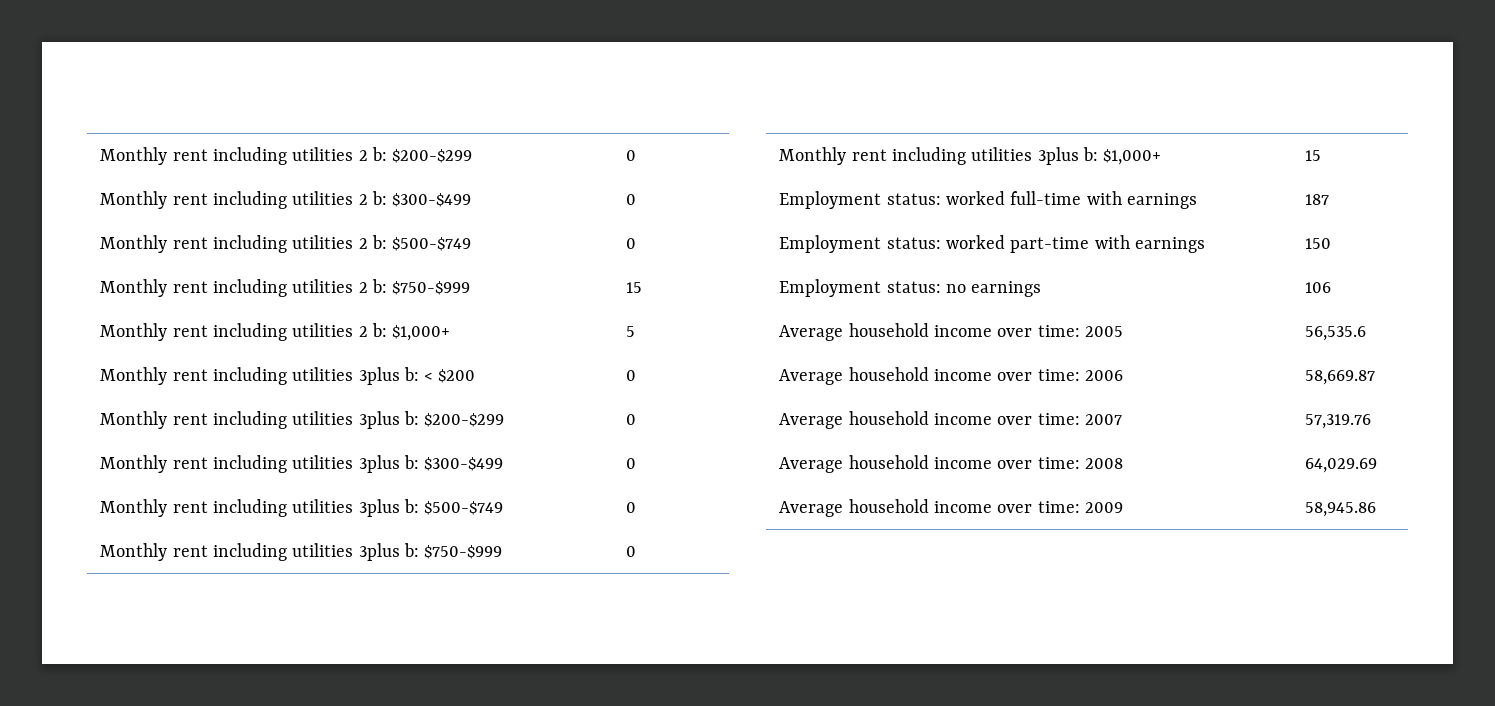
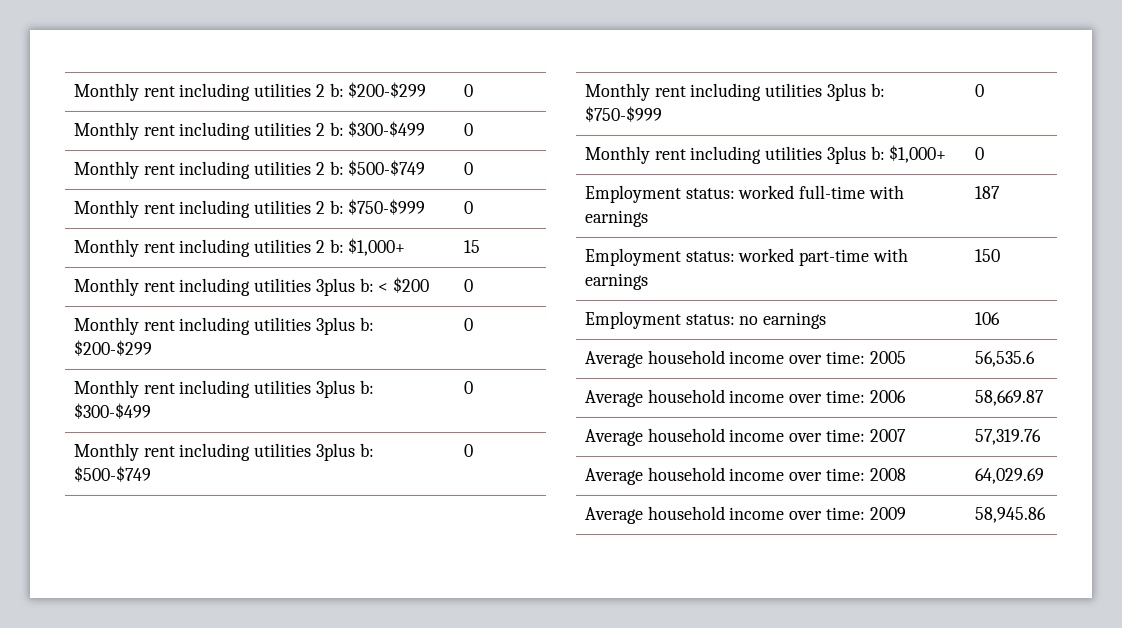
[626,282,643,293] 15 -> [464,201,474,214] 0
[626,326,636,337] 5 -> [464,240,481,253] 15
[1305,150,1322,161] 15 -> [975,147,985,160] 0

